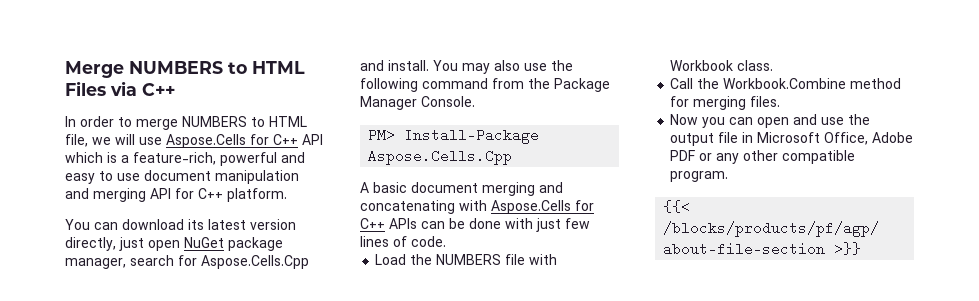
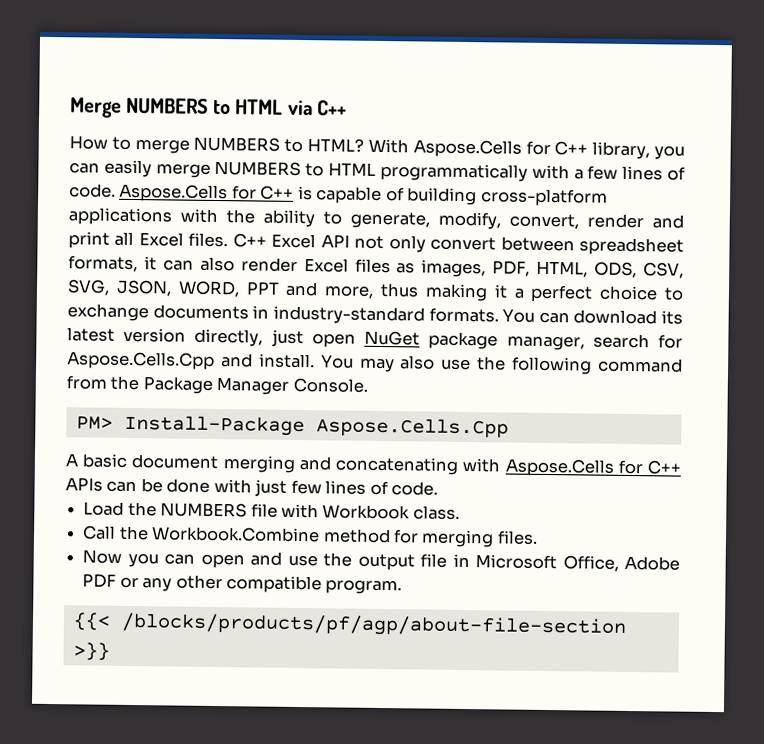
[65,81,106,96] Files -> (284, 107) none
[65,116,114,127] In order -> [69,135,108,150] How
[269,116,307,127] [65,134,323,148] [65,152,305,166] [65,170,299,184] [65,188,287,202] HTML file, we will use Aspose.Cells for C++ API which is a feature-rich, powerful and easy to use document manipulation and merging API for C++ platform. // -> [307,138,685,160] [69,159,687,182] [69,183,608,207] [68,207,684,230] [68,231,684,256] [68,255,684,279] [67,279,684,303] [67,303,499,325] HTML? With Aspose.Cells for C++ library, you can easily merge NUMBERS to HTML programmatically with a few lines of code. Aspose.Cells for C++ is capable of building cross-platform applications with the ability to generate, modify, convert, render and print all Excel files. C++ Excel API not only convert between spreadsheet formats, it can also render Excel files as images, PDF, HTML, ODS, CSV, SVG, JSON, WORD, PPT and more, thus making it a perfect choice to exchange documents in industry-standard formats.

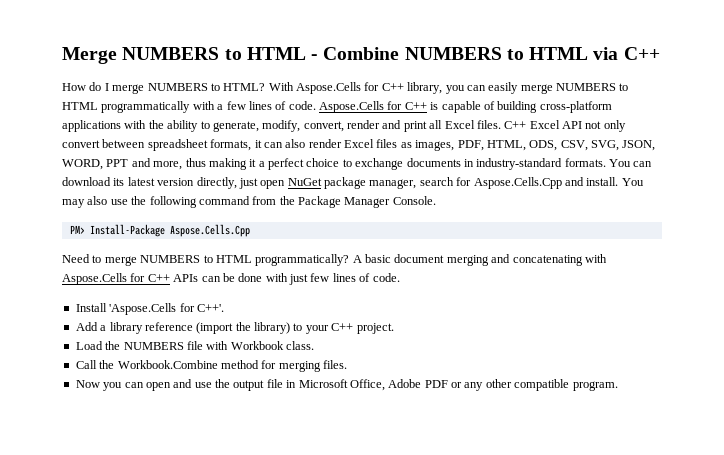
(284, 107) none -> [311,47,589,60] - Combine NUMBERS to HTML
[111,136,131,150] to -> [89,82,109,91] do I
(509, 427) none -> [62,254,350,266] Need to merge NUMBERS to HTML programmatically?
(439, 488) none -> [75,303,224,315] [75,322,394,334] // Install 'Aspose.Cells for C++'. // Add a library reference (import the library) to your C++ project.
[72,612,627,638] [72,642,110,661] // {{< /blocks/products/pf/agp/about-file-section >}} -> (618, 386) none

